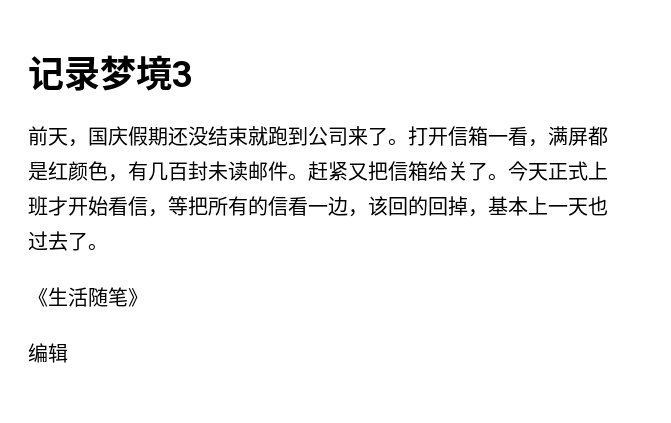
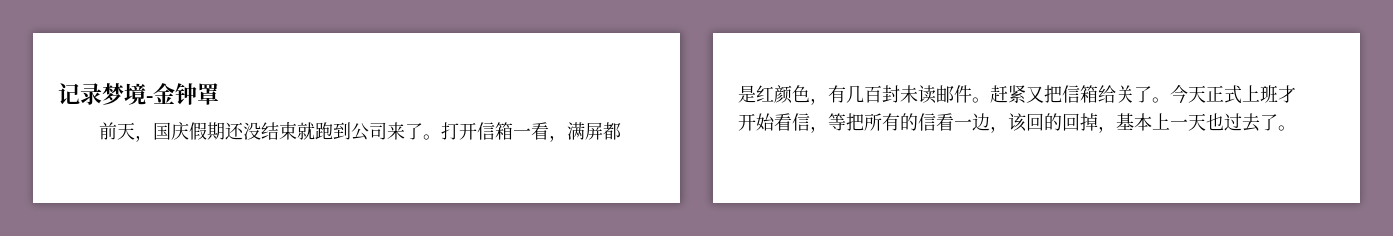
[172,61,193,87] 3 -> [146,83,219,105] -金钟罩
[28,287,148,307] [28,343,68,363] // 《生活随笔》 // 编辑 -> (1296, 128) none

